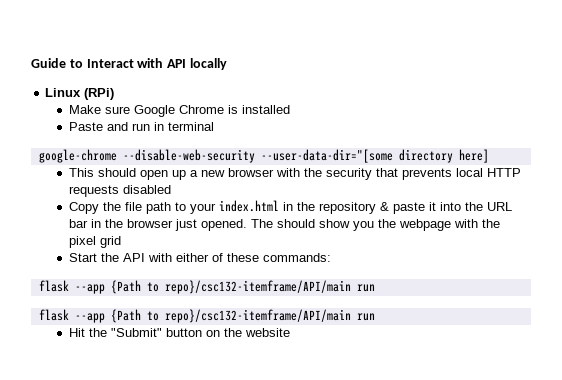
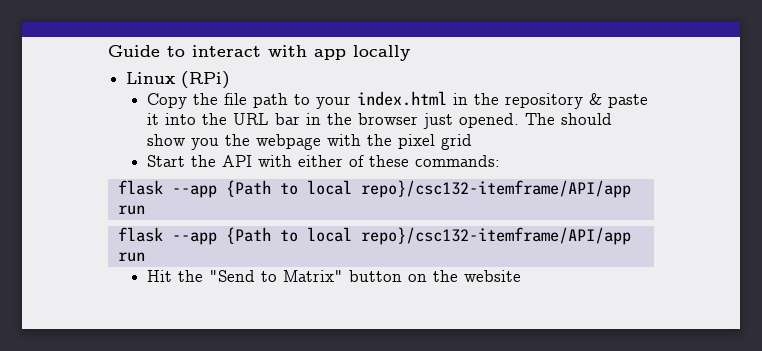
[86,58,187,68] Interact with API -> [192,45,346,60] interact with app
[69,105,291,117] [69,122,215,131] [38,149,489,163] [69,168,522,180] [69,185,172,197] // Make sure Google Chrome is installed // Paste and run in terminal // google-chrome --disable-web-security --user-data-dir="[some directory here] // This should open up a new browser with the security that prevents local HTTP requests disabled -> (231, 80) none
[164,280,351,294] repo}/csc132-itemframe/API/main -> [306,180,631,198] local repo}/csc132-itemframe/API/app
[164,309,351,323] repo}/csc132-itemframe/API/main -> [306,227,631,245] local repo}/csc132-itemframe/API/app
[111,328,163,337] "Submit" -> [209,270,344,282] "Send to Matrix"

